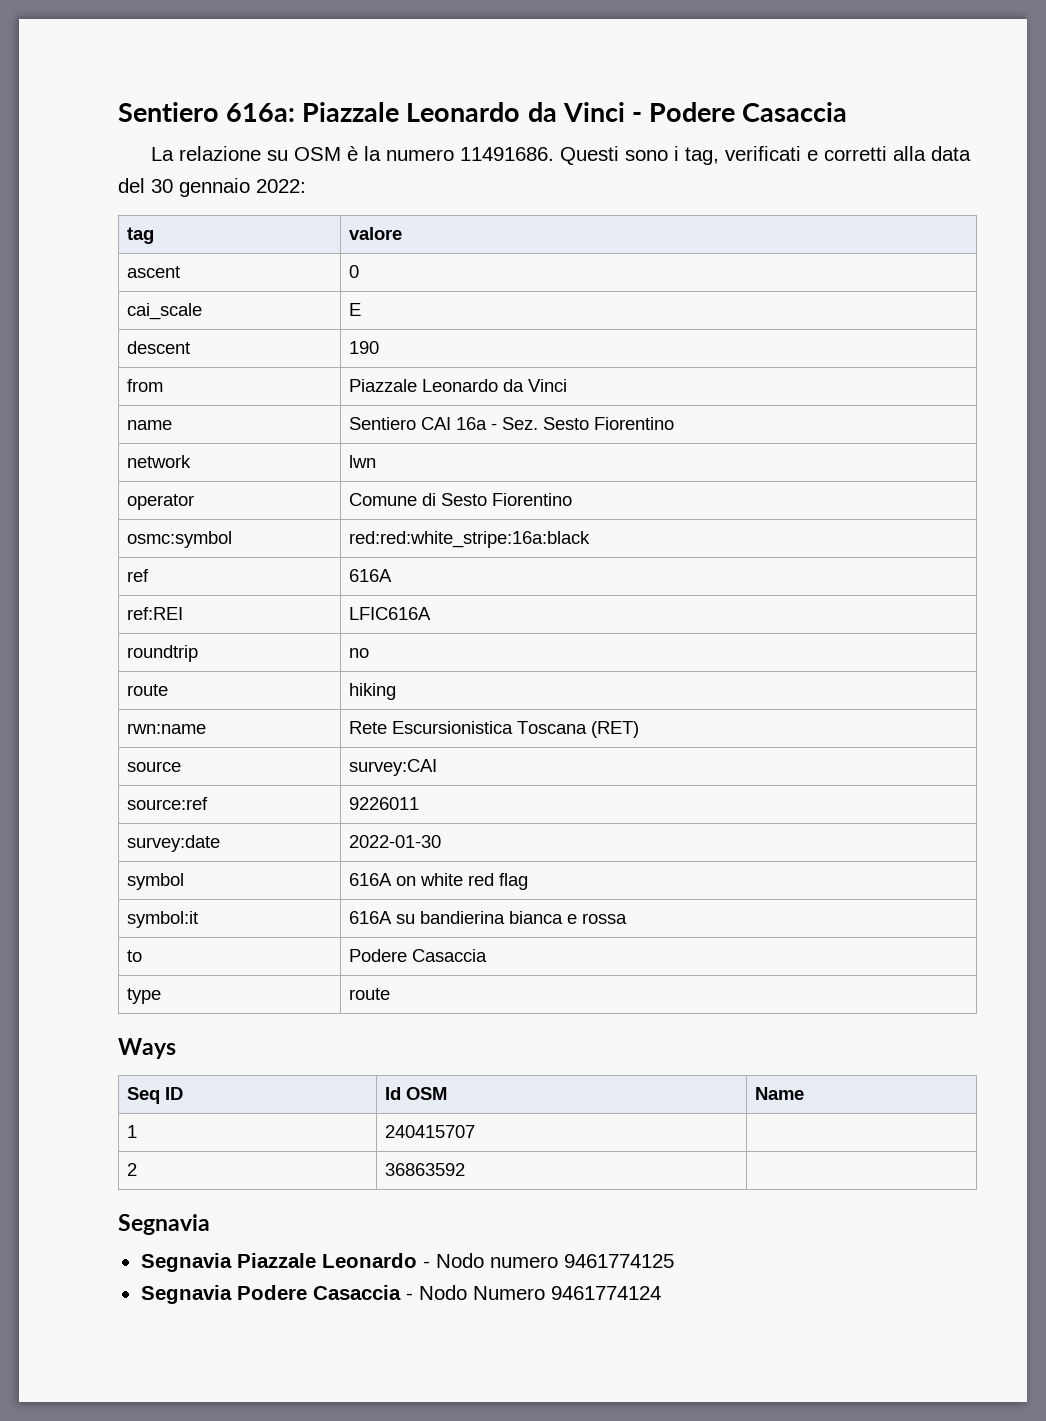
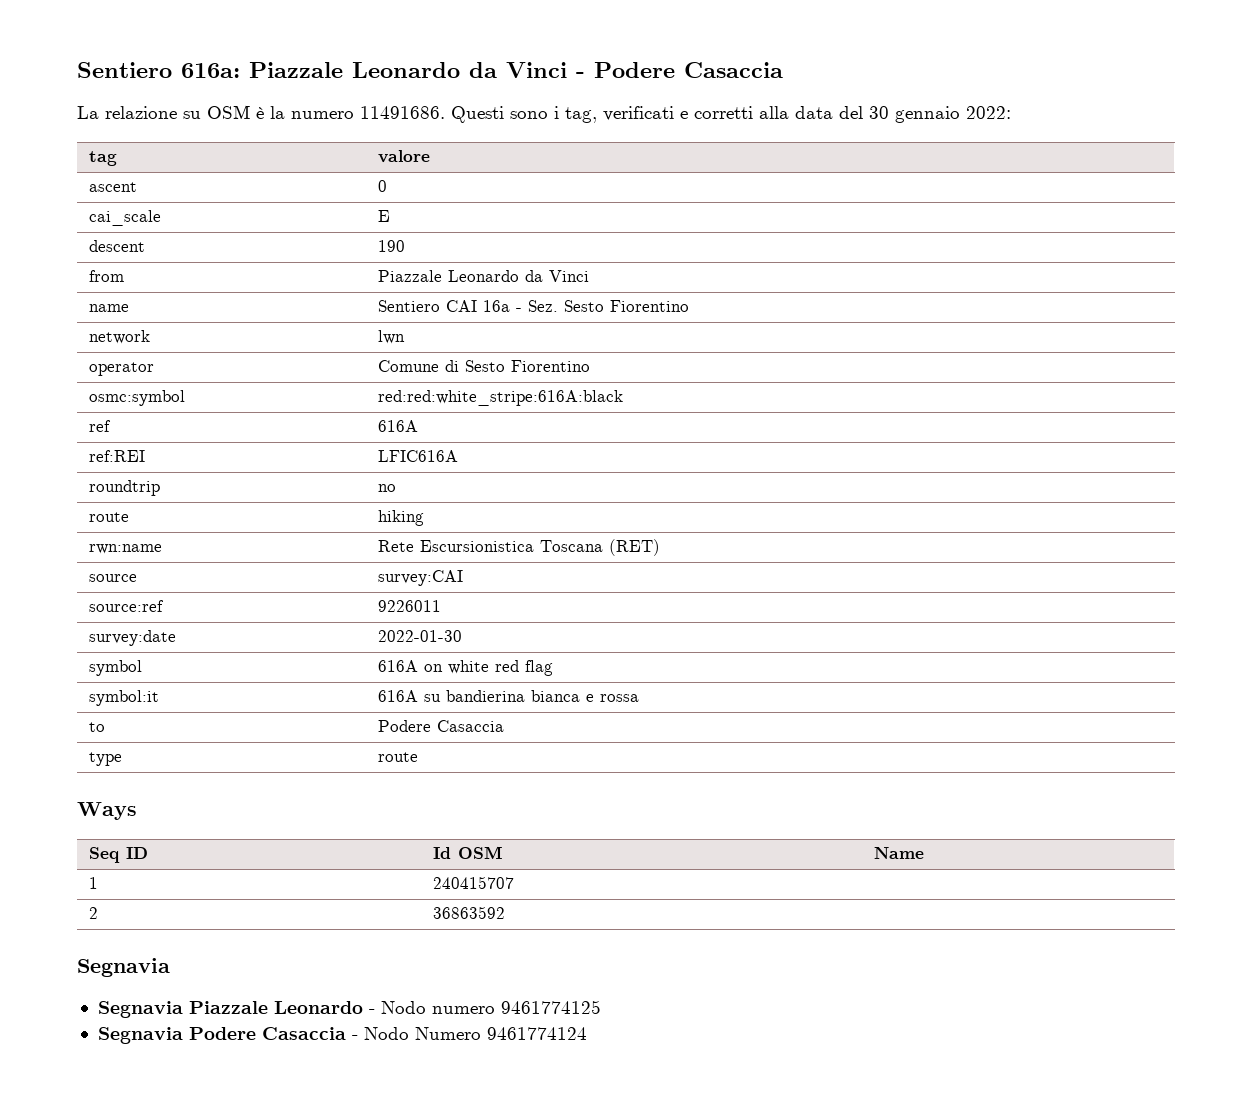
[348,531,590,548] red:red:white_stripe:16a:black -> [377,390,623,406] red:red:white_stripe:616A:black

